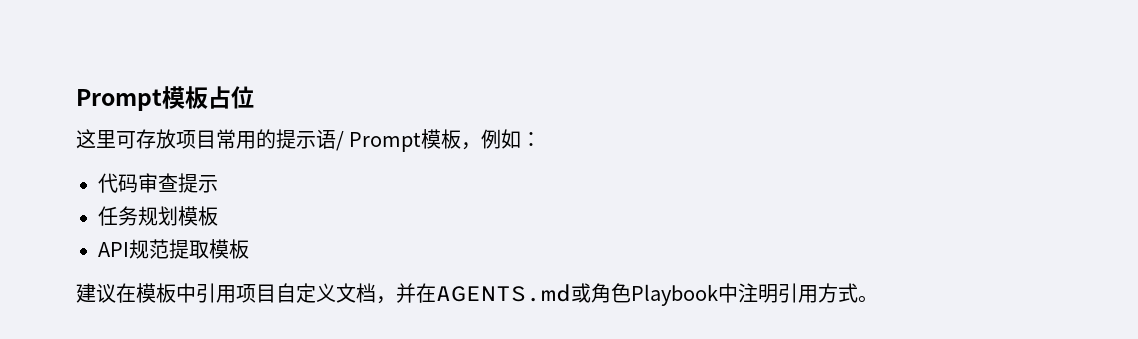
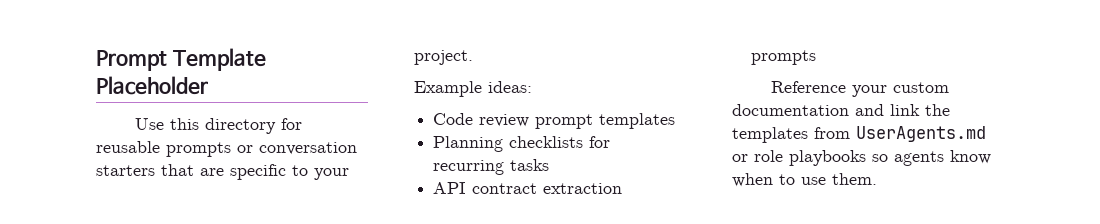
[76,86,254,111] [76,129,542,152] [98,173,218,193] [98,206,218,226] [98,239,249,259] [76,283,878,306] Prompt模板占位 // 这里可存放项目常用的提示语/ Prompt模板，例如： // 代码审查提示 // 任务规划模板 // API规范提取模板 // 建议在模板中引用项目自定义文档，并在AGENTS.md或角色Playbook中注明引用方式。 -> [96,48,266,71] [96,76,208,95] [135,118,303,134] [96,141,357,157] [96,164,349,180] [414,50,473,65] [414,81,532,97] [433,113,676,129] [433,136,611,152] [433,159,550,175] [433,182,623,194] [751,50,817,65] [771,81,950,97] [732,104,950,116] [732,126,986,143] [732,150,991,166] [732,173,877,187] Prompt Template Placeholder // Use this directory for reusable prompts or conversation starters that are specific to your project. // Example ideas: // Code review prompt templates // Planning checklists for recurring tasks // API contract extraction prompts // Reference your custom documentation and link the templates from UserAgents.md or role playbooks so agents know when to use them.

